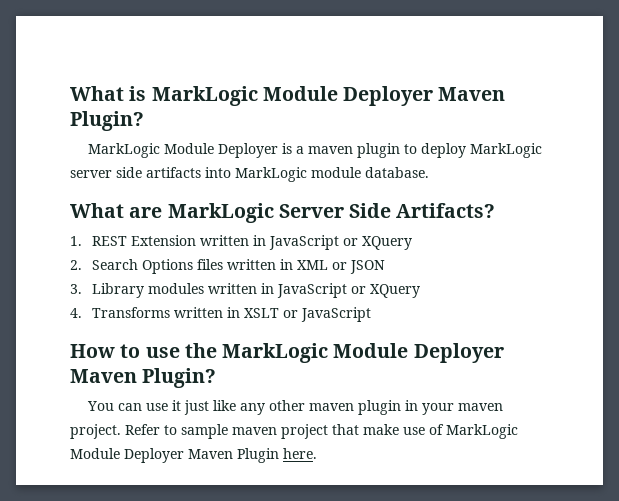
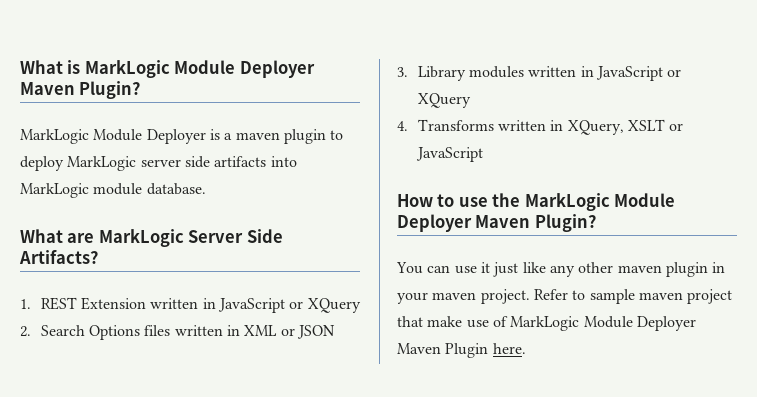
(241, 312) none -> [567,120,624,135] XQuery,

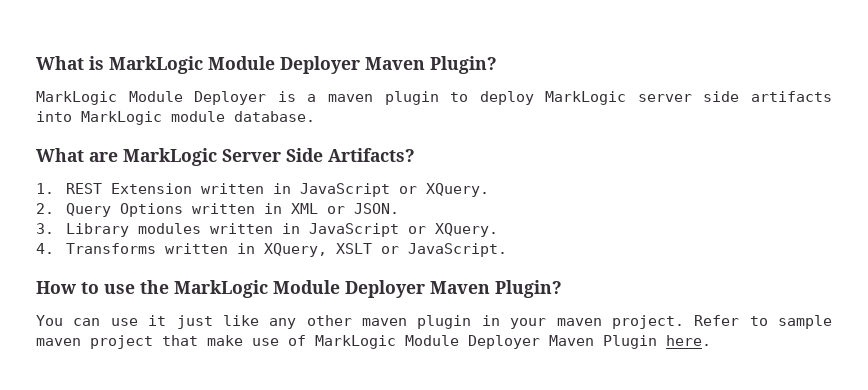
[307,298,361,313] XQuery -> [425,183,489,197] XQuery.
[40,325,171,340] Search Options files -> [65,203,183,217] Query Options
[296,325,335,339] JSON -> [353,203,399,214] JSON.
[417,93,471,108] XQuery -> [434,223,498,237] XQuery.
[415,147,483,162] JavaScript -> [407,243,507,257] JavaScript.

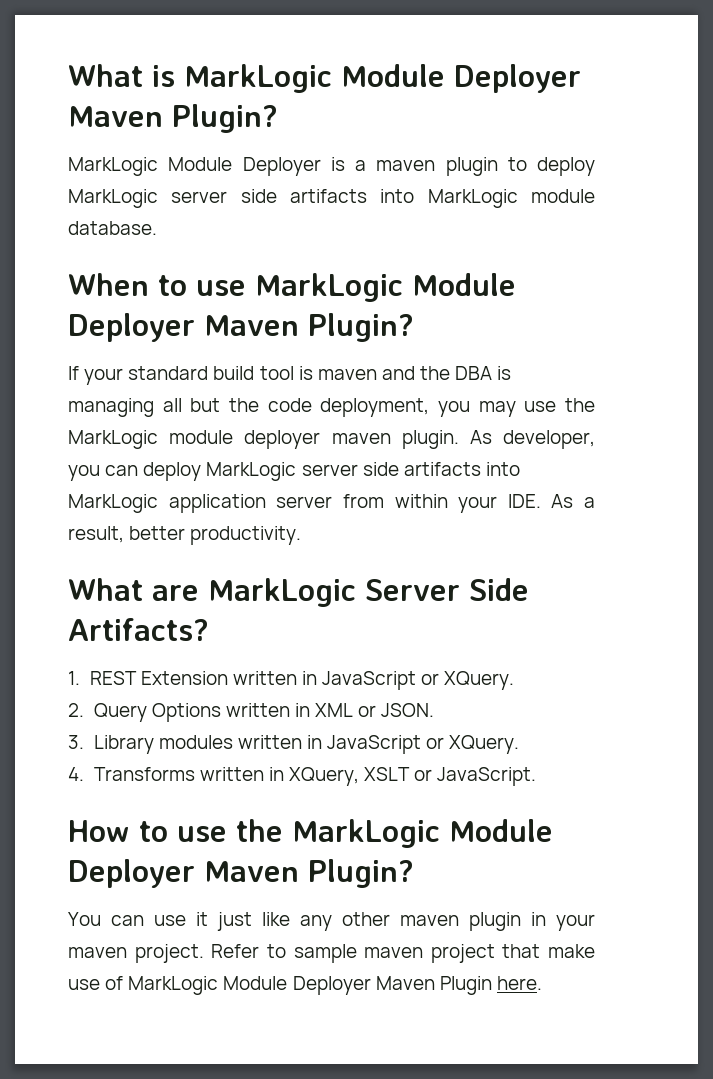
(315, 116) none -> [68,273,516,302] [68,313,414,342] [68,366,512,385] [68,398,595,417] [68,430,596,449] [68,462,520,481] [68,494,595,513] [68,526,302,545] // When to use MarkLogic Module Deployer Maven Plugin? // If your standard build tool is maven and the DBA is managing all but the code deployment, you may use the MarkLogic module deployer maven plugin. As developer, you can deploy MarkLogic server side artifacts into MarkLogic application server from within your IDE. As a result, better productivity.

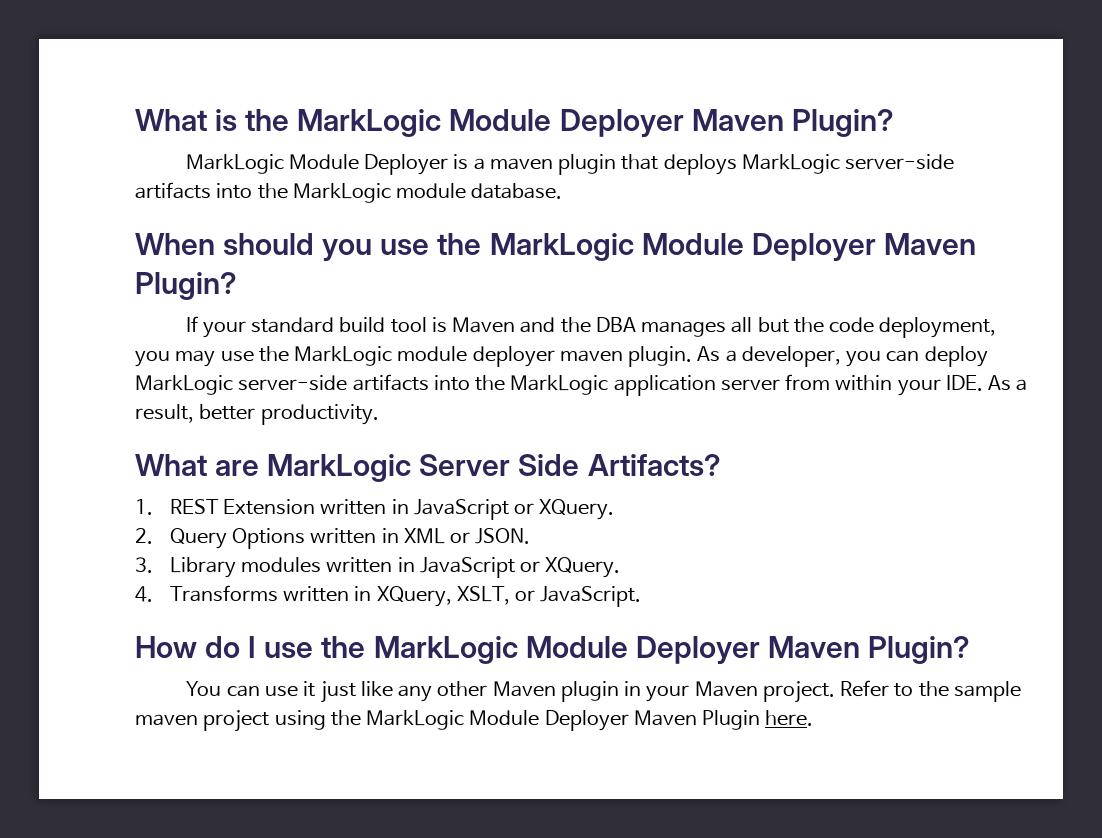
(175, 76) none -> [245,109,290,131] the
[507,157,595,176] [68,189,415,208] to deploy MarkLogic server side artifacts into -> [621,154,955,175] [135,182,288,199] that deploys MarkLogic server-side artifacts into the
[158,275,246,296] to use -> [223,233,482,262] should you use the
[317,369,377,380] maven -> [452,317,516,333] Maven
[497,366,512,380] [68,398,154,417] is managing -> [641,321,727,337] manages
(492, 437) none -> [725,350,737,362] a
[301,462,520,476] server side artifacts into -> [238,374,506,391] server-side artifacts into the
[364,767,411,781] XSLT -> [456,586,510,605] XSLT,
[139,821,168,842] to -> [205,636,257,658] do I
[400,915,459,926] maven -> [492,681,556,697] Maven
[68,947,127,958] maven -> [694,681,758,697] Maven
(286, 951) none -> [918,681,949,697] the
[502,944,595,958] [68,976,124,990] that make use of -> [274,710,361,730] using the

